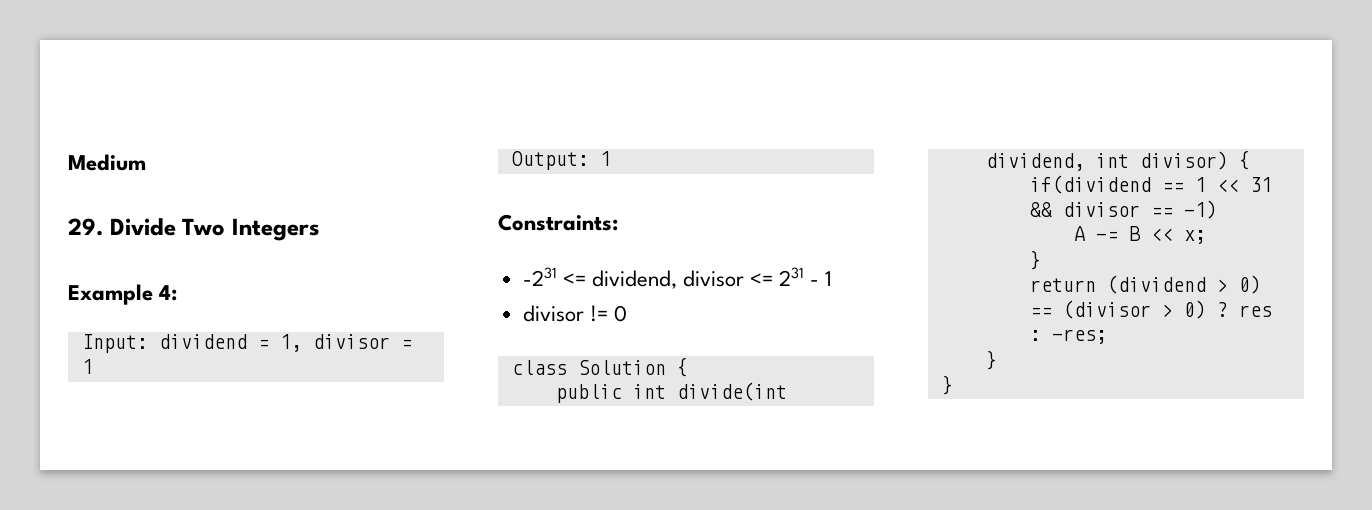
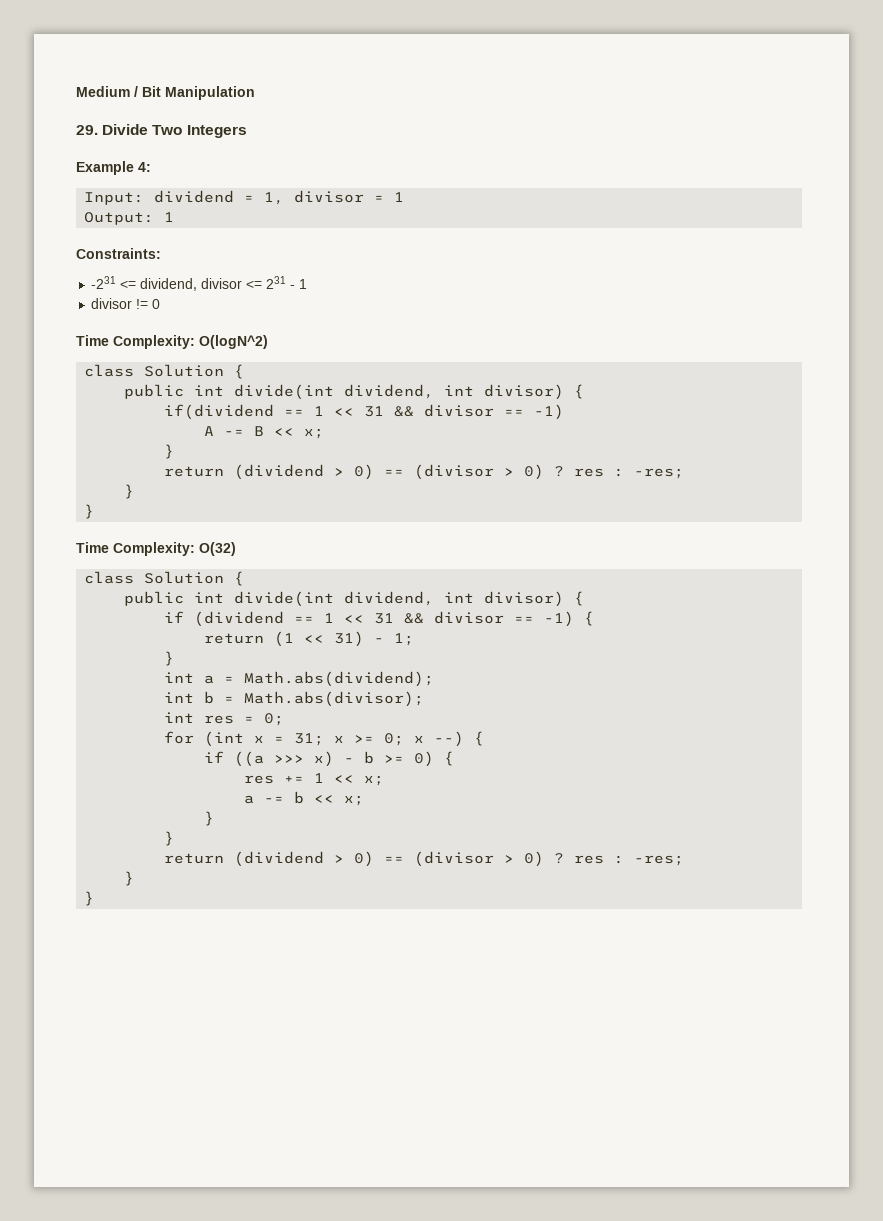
(146, 162) none -> [134,86,255,100] / Bit Manipulation
(627, 313) none -> [76,335,268,349] // Time Complexity: O(logN^2)
(953, 385) none -> [76,542,236,556] [84,571,245,586] [124,591,585,607] [164,611,595,627] [204,631,415,647] [164,651,175,666] [164,671,435,687] [164,691,425,707] [164,712,285,726] [164,731,485,747] [204,751,455,767] [244,773,385,786] [244,791,365,806] [204,811,215,826] [164,831,175,846] [164,851,685,867] [124,871,135,886] [84,891,95,906] // Time Complexity: O(32) // class Solution { // public int divide(int dividend, int divisor) { // if (dividend == 1 << 31 && divisor == -1) { // return (1 << 31) - 1; // } // int a = Math.abs(dividend); // int b = Math.abs(divisor); // int res = 0; // for (int x = 31; x >= 0; x --) { // if ((a >>> x) - b >= 0) { // res += 1 << x; // a -= b << x; // } // } // return (dividend > 0) == (divisor > 0) ? res : -res; // } // }

